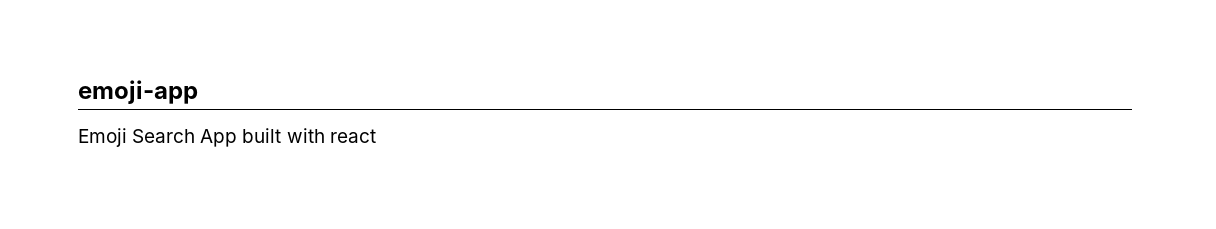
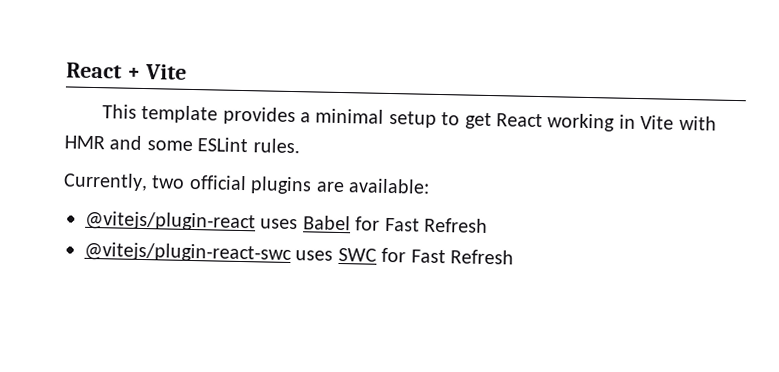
[78,80,198,104] [78,128,376,147] emoji-app // Emoji Search App built with react -> [66,62,187,80] [101,104,717,132] [64,135,300,154] [63,172,430,195] [85,210,488,233] [84,241,514,265] React + Vite // This template provides a minimal setup to get React working in Vite with HMR and some ESLint rules. // Currently, two official plugins are available: // @vitejs/plugin-react uses Babel for Fast Refresh // @vitejs/plugin-react-swc uses SWC for Fast Refresh

